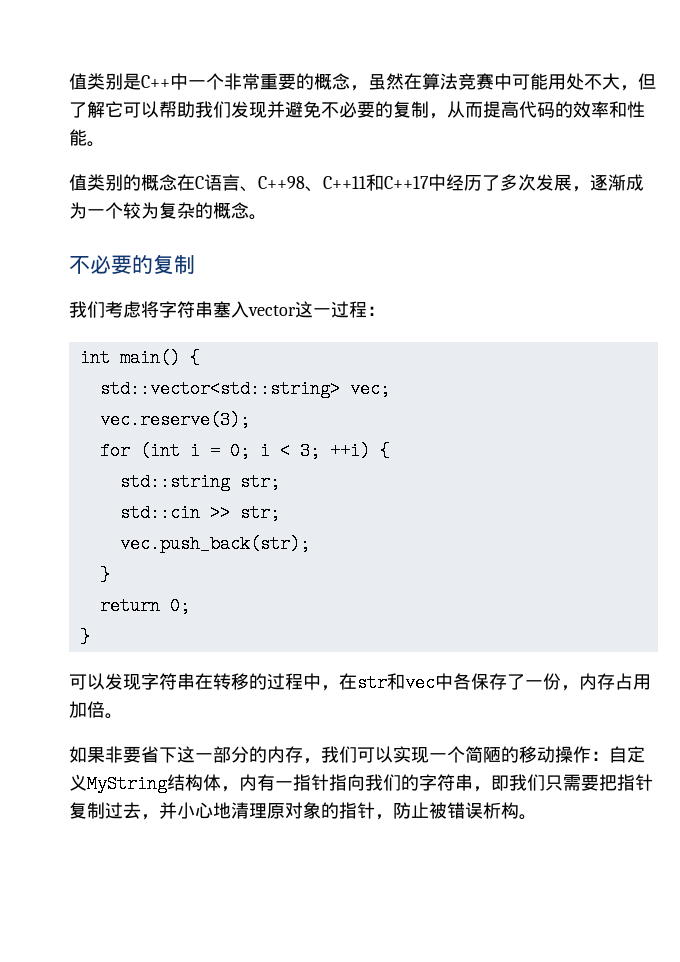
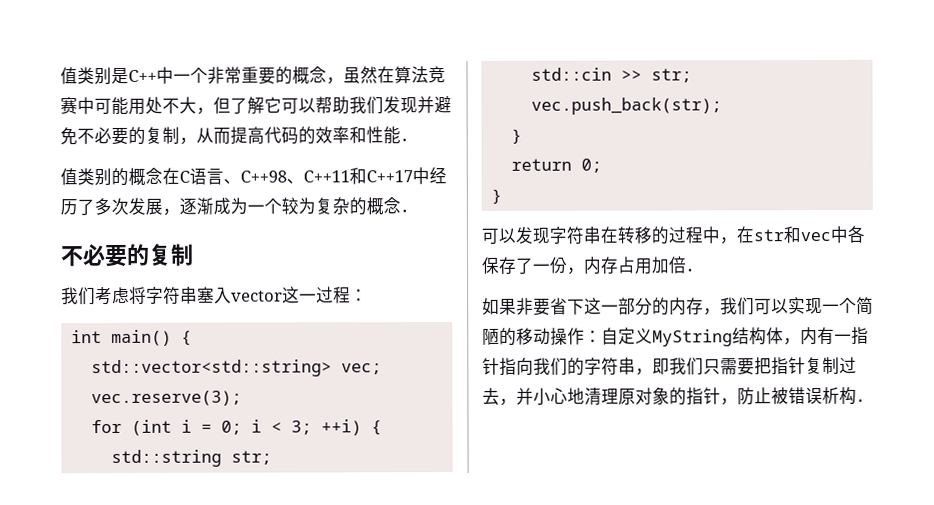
[87,141,105,147] 。 -> [400,138,418,142] ．
[249,214,267,220] 。 -> [400,209,418,213] ．
[105,713,123,719] 。 -> [686,268,704,272] ．
[519,814,537,820] 。 -> [856,398,874,402] ．

